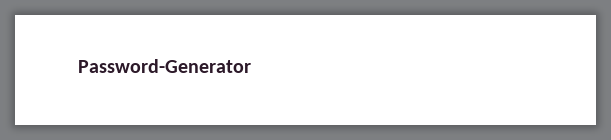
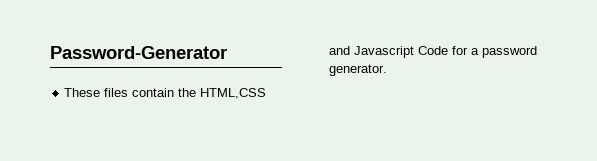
(251, 66) none -> [64,88,267,99] [329,46,538,58] [329,64,388,76] // These files contain the HTML,CSS and Javascript Code for a password generator.

